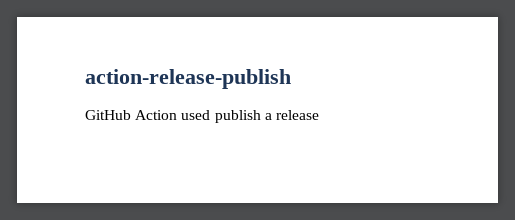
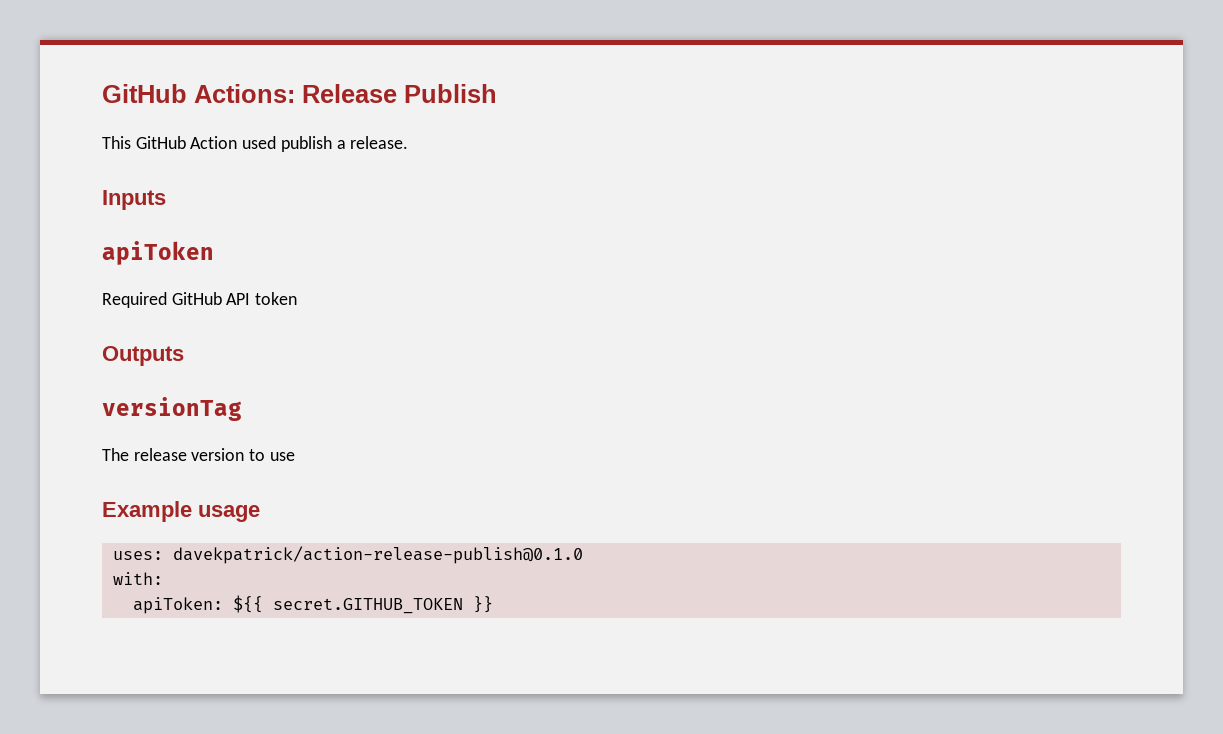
[85,69,291,89] action-release-publish // -> [102,84,497,103] [102,136,131,149] GitHub Actions: Release Publish // This
[275,110,319,120] release -> [350,136,409,149] [102,190,166,210] [102,241,214,265] [102,292,298,308] [102,346,184,366] [102,397,242,421] [102,448,295,461] [102,501,260,522] [112,546,583,564] [112,572,163,585] [132,595,493,614] release. // Inputs // apiToken // Required GitHub API token // Outputs // versionTag // The release version to use // Example usage // uses: davekpatrick/action-release-publish@0.1.0 // with: // apiToken: ${{ secret.GITHUB_TOKEN }}

